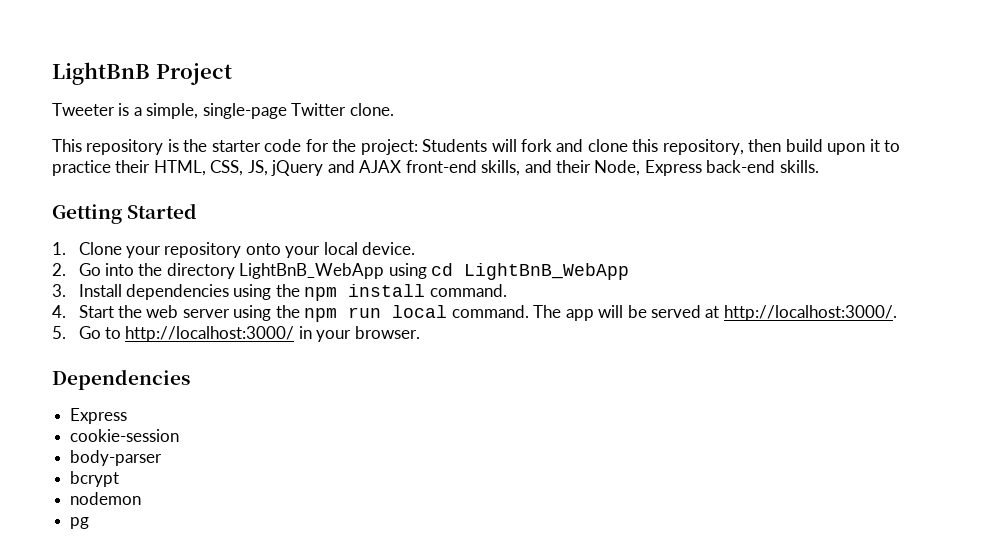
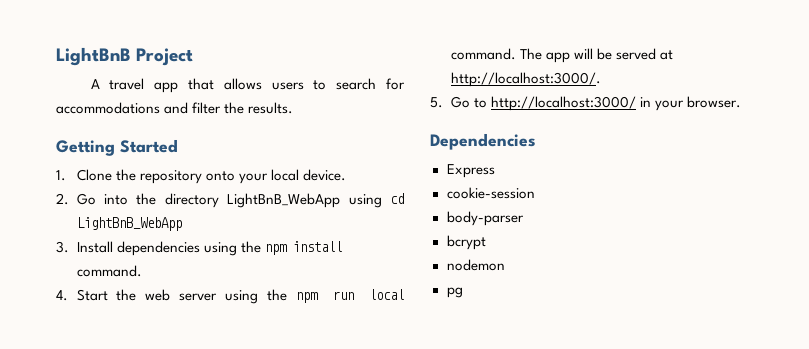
[52,103,394,119] [52,139,901,155] [52,160,819,176] Tweeter is a simple, single-page Twitter clone. // This repository is the starter code for the project: Students will fork and clone this repository, then build upon it to practice their HTML, CSS, JS, jQuery and AJAX front-end skills, and their Node, Express back-end skills. -> [90,78,405,93] [56,102,294,114] A travel app that allows users to search for accommodations and filter the results.
[125,246,161,258] your -> [115,169,136,181] the

